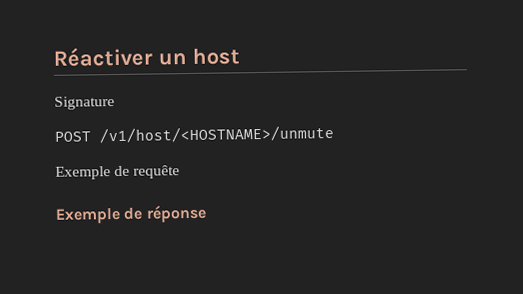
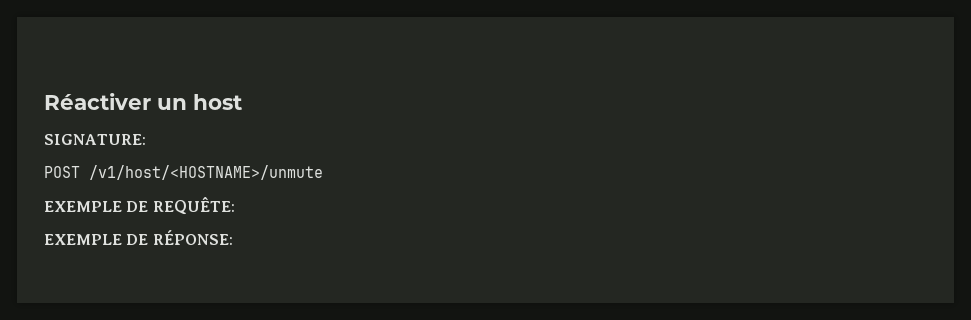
[54,96,115,110] Signature -> [44,134,146,145] SIGNATURE:
[55,165,181,180] [55,204,207,224] Exemple de requête // Exemple de réponse -> [44,197,235,215] [44,230,233,245] EXEMPLE DE REQUÊTE: // EXEMPLE DE RÉPONSE:

